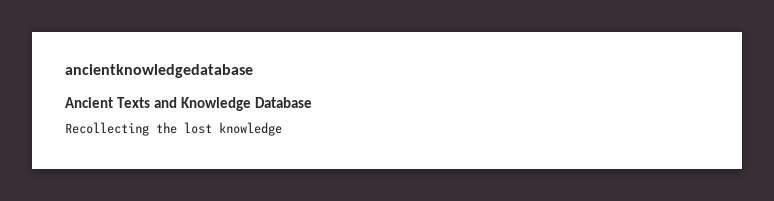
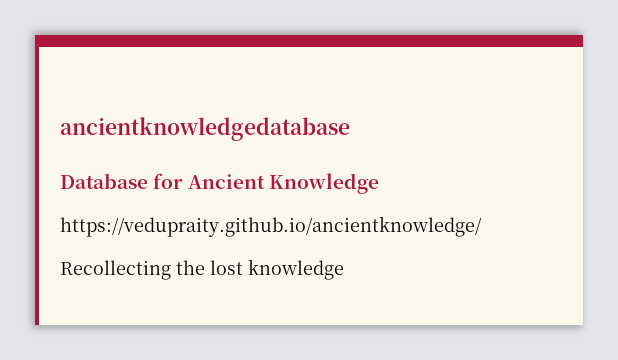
[65,97,177,108] Ancient Texts and -> [60,173,266,189] Database for Ancient
[254,97,312,108] Database -> [60,216,482,237] // https://vedupraity.github.io/ancientknowledge/

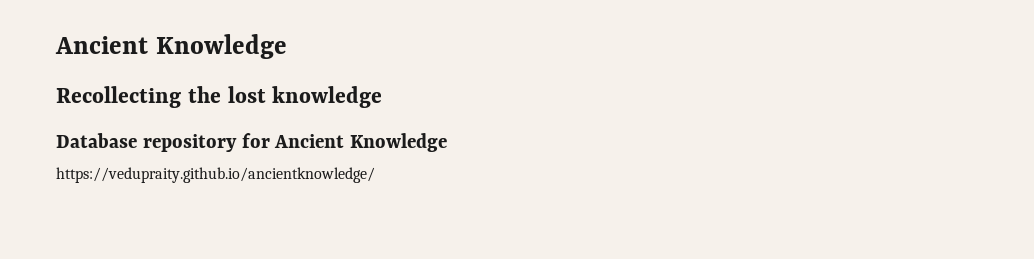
[60,117,350,141] ancientknowledgedatabase -> [55,34,287,59] [56,86,383,108] Ancient Knowledge // Recollecting the lost knowledge
(148, 181) none -> [142,134,237,152] repository
[60,259,344,280] // Recollecting the lost knowledge -> (375, 175) none

